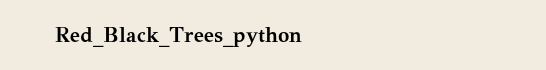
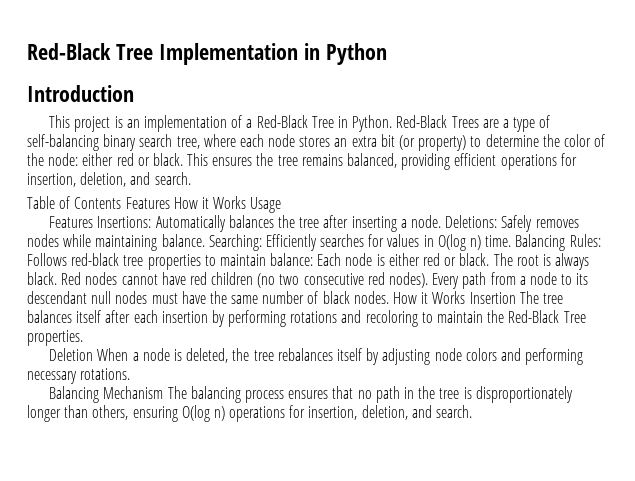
[55,27,302,47] Red_Black_Trees_python -> [27,43,387,65] [27,85,134,102] [49,115,551,132] [27,134,606,151] [27,153,577,170] [27,172,191,187] [27,196,282,213] [49,215,579,232] [27,234,601,251] [27,253,590,270] [27,272,589,289] [27,291,563,304] [27,310,586,327] [27,330,83,346] [49,348,584,365] [27,368,131,384] [49,386,573,403] [27,405,473,422] Red-Black Tree Implementation in Python // Introduction // This project is an implementation of a Red-Black Tree in Python. Red-Black Trees are a type of self-balancing binary search tree, where each node stores an extra bit (or property) to determine the color of the node: either red or black. This ensures the tree remains balanced, providing efficient operations for insertion, deletion, and search. // Table of Contents Features How it Works Usage // Features Insertions: Automatically balances the tree after inserting a node. Deletions: Safely removes nodes while maintaining balance. Searching: Efficiently searches for values in O(log n) time. Balancing Rules: Follows red-black tree properties to maintain balance: Each node is either red or black. The root is always black. Red nodes cannot have red children (no two consecutive red nodes). Every path from a node to its descendant null nodes must have the same number of black nodes. How it Works Insertion The tree balances itself after each insertion by performing rotations and recoloring to maintain the Red-Black Tree properties. // Deletion When a node is deleted, the tree rebalances itself by adjusting node colors and performing necessary rotations. // Balancing Mechanism The balancing process ensures that no path in the tree is disproportionately longer than others, ensuring O(log n) operations for insertion, deletion, and search.

